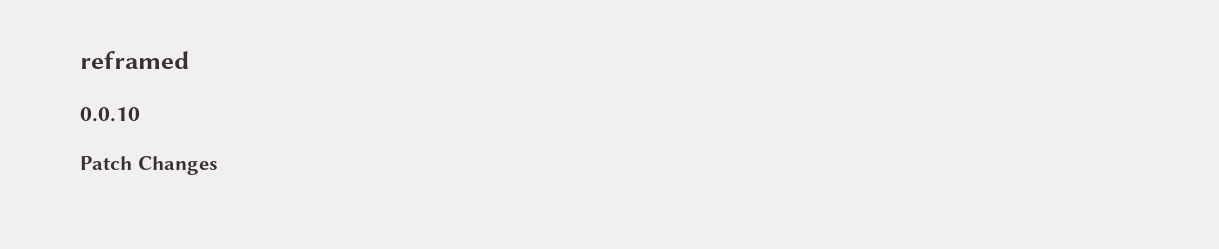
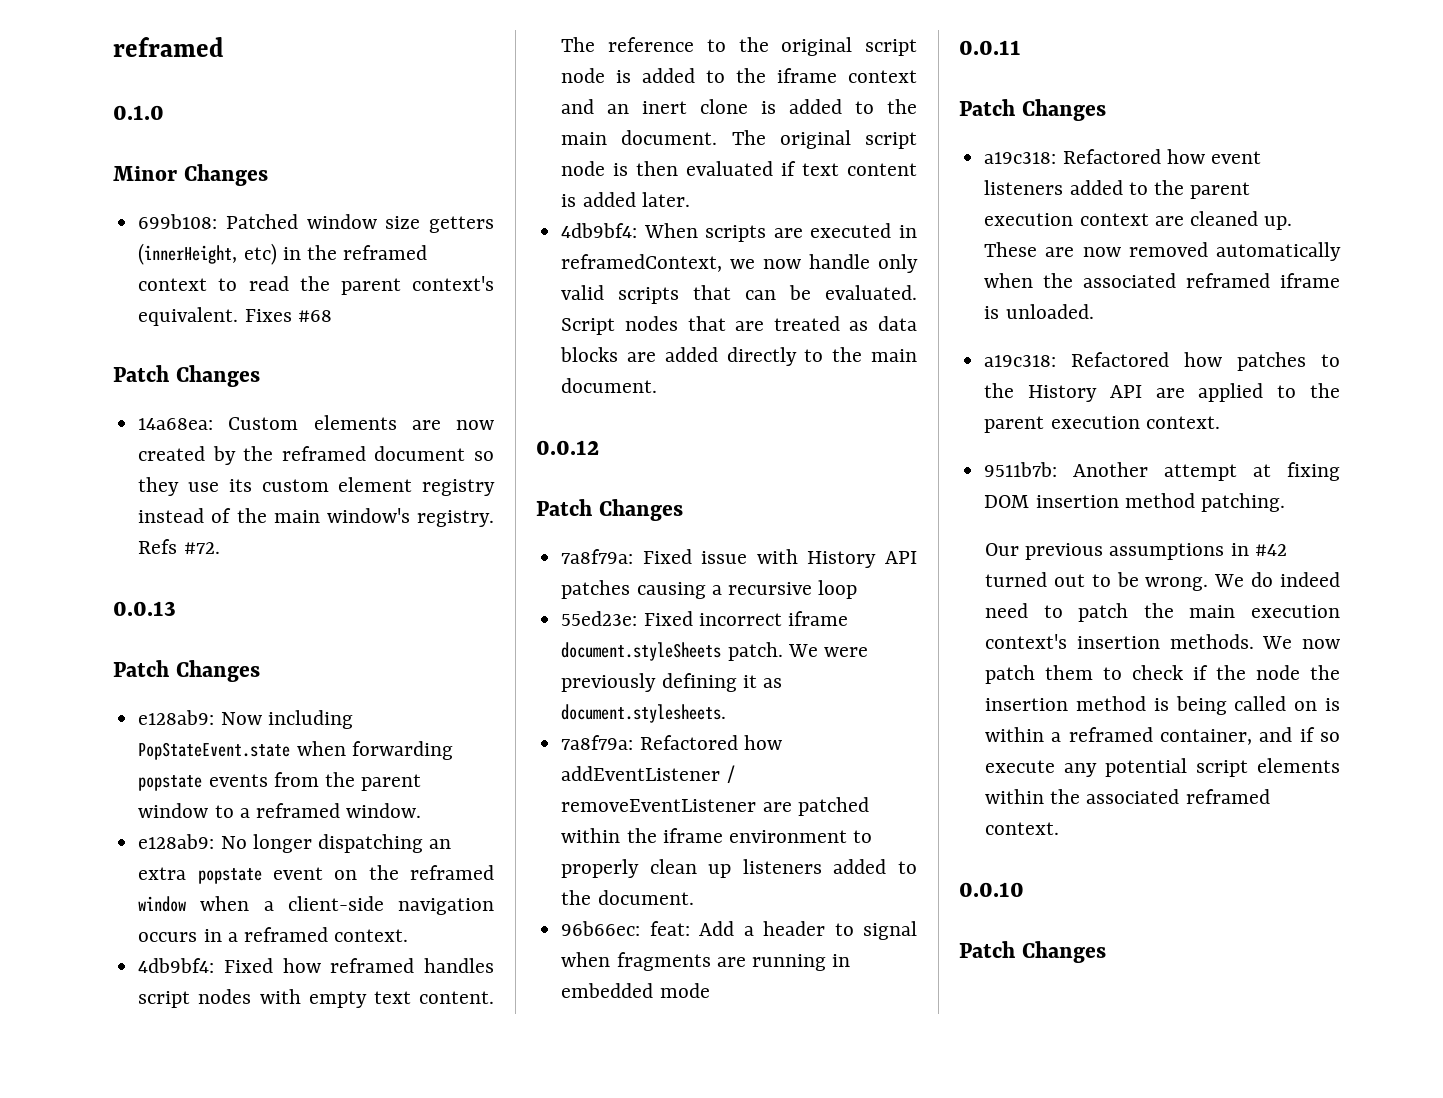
[80,51,189,69] reframed -> [113,37,224,57] [113,105,164,120] [113,164,268,186] [138,214,494,233] [138,243,428,265] [138,276,494,295] [138,307,332,326] [113,365,260,387] [138,415,494,430] [138,446,494,465] [138,477,495,496] [138,508,494,527] [138,539,220,554] [113,601,176,616] [113,660,260,682] [138,710,353,729] [138,741,453,760] [138,772,422,791] [138,803,422,818] [138,834,452,853] [138,865,494,884] [138,896,494,915] [138,927,409,942] [138,958,494,973] [138,989,494,1008] [561,37,917,56] [561,68,917,83] [561,99,917,114] [561,130,917,149] [561,161,917,176] [561,192,690,207] [561,223,917,242] [561,254,918,273] [561,285,917,304] [561,316,917,335] [560,347,917,366] [561,378,658,393] [536,440,599,455] [536,499,683,521] [561,549,917,568] [561,580,858,599] [561,611,848,626] [561,642,868,661] [561,673,782,692] [561,704,727,723] [561,735,782,750] [561,765,735,783] [561,797,869,816] [561,828,873,843] [561,859,917,878] [561,890,694,905] [561,921,917,940] [561,952,851,971] [561,983,710,998] [959,40,1021,55] [959,99,1106,121] [984,149,1261,164] [984,180,1251,199] [984,211,1293,230] [984,242,1341,261] [984,273,1340,288] [984,304,1094,319] [984,352,1340,371] [984,383,1340,402] [984,416,1220,433] [984,462,1340,481] [984,493,1285,512] [985,543,1287,560] [985,572,1340,591] [985,603,1340,622] [985,634,1340,649] [985,665,1340,684] [985,696,1340,715] [985,727,1340,745] [985,758,1340,777] [985,789,1270,804] [985,822,1060,835] reframed // 0.1.0 // Minor Changes // 699b108: Patched window size getters (innerHeight, etc) in the reframed context to read the parent context's equivalent. Fixes #68 // Patch Changes // 14a68ea: Custom elements are now created by the reframed document so they use its custom element registry instead of the main window's registry. Refs #72. // 0.0.13 // Patch Changes // e128ab9: Now including PopStateEvent.state when forwarding popstate events from the parent window to a reframed window. // e128ab9: No longer dispatching an extra popstate event on the reframed window when a client-side navigation occurs in a reframed context. // 4db9bf4: Fixed how reframed handles script nodes with empty text content. The reference to the original script node is added to the iframe context and an inert clone is added to the main document. The original script node is then evaluated if text content is added later. // 4db9bf4: When scripts are executed in reframedContext, we now handle only valid scripts that can be evaluated. Script nodes that are treated as data blocks are added directly to the main document. // 0.0.12 // Patch Changes // 7a8f79a: Fixed issue with History API patches causing a recursive loop // 55ed23e: Fixed incorrect iframe document.styleSheets patch. We were previously defining it as document.stylesheets. // 7a8f79a: Refactored how addEventListener / removeEventListener are patched within the iframe environment to properly clean up listeners added to the document. // 96b66ec: feat: Add a header to signal when fragments are running in embedded mode // 0.0.11 // Patch Changes // a19c318: Refactored how event listeners added to the parent execution context are cleaned up. These are now removed automatically when the associated reframed iframe is unloaded. // a19c318: Refactored how patches to the History API are applied to the parent execution context. // 9511b7b: Another attempt at fixing DOM insertion method patching. // Our previous assumptions in #42 turned out to be wrong. We do indeed need to patch the main execution context's insertion methods. We now patch them to check if the node the insertion method is being called on is within a reframed container, and if so execute any potential script elements within the associated reframed context.

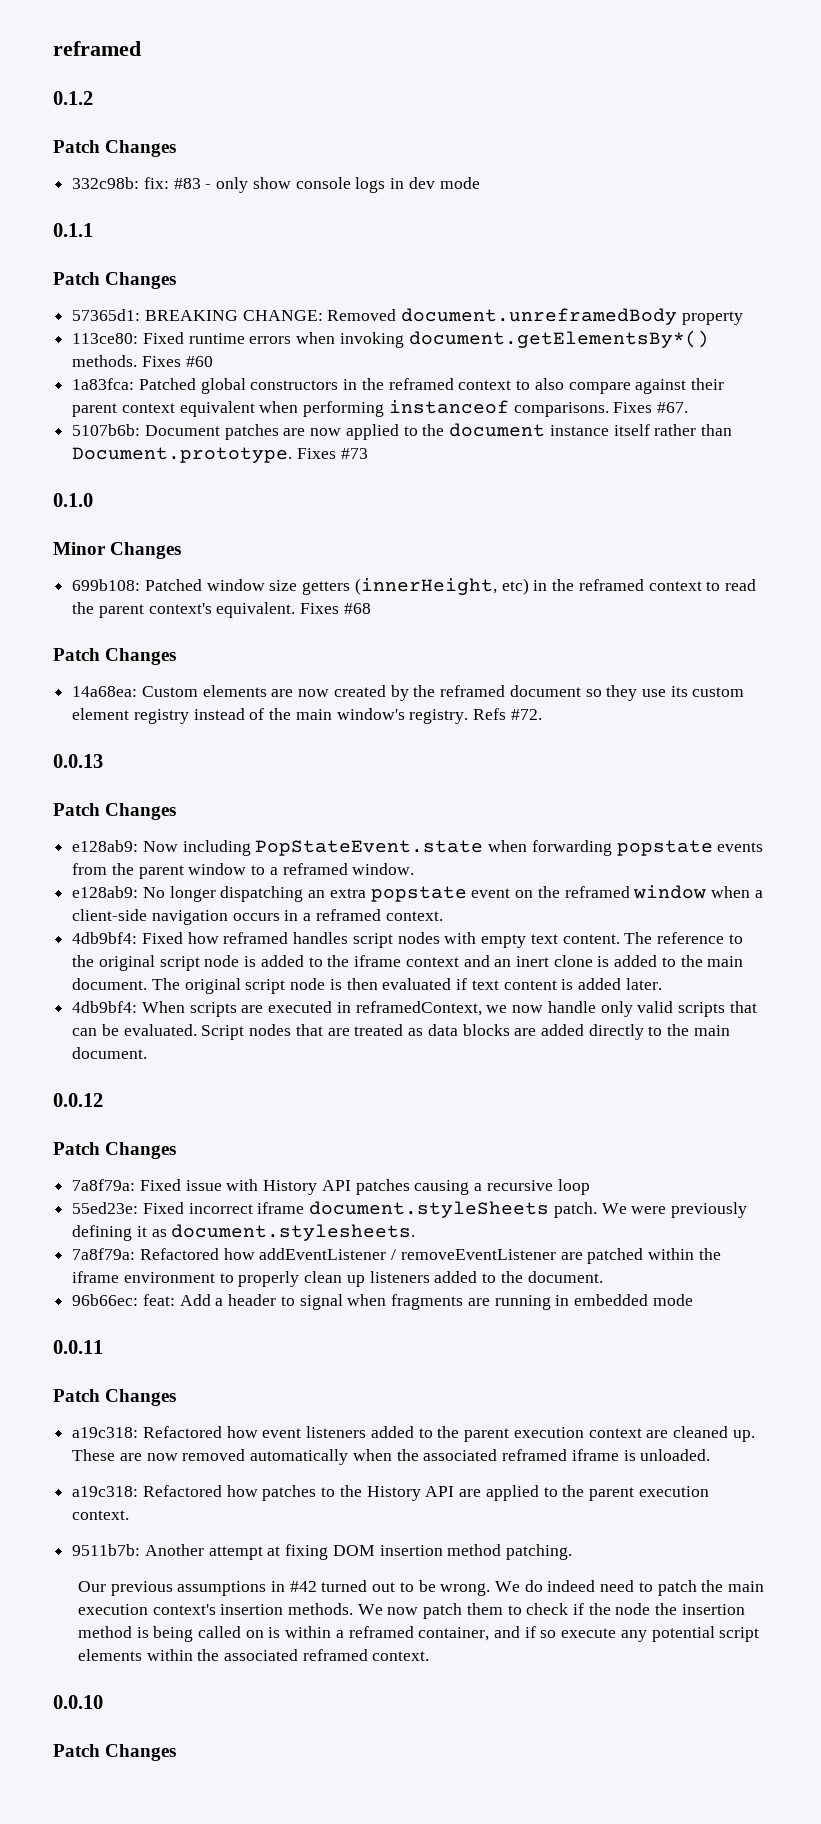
[113,37,224,57] reframed -> [53,41,141,56] [53,91,93,105] [53,140,177,157] [72,177,480,193] [53,223,93,237] [53,272,177,289] [72,308,743,325] [72,330,709,348] [72,355,213,367] [72,378,724,394] [72,400,689,417] [72,423,732,440] [72,447,368,463] reframed // 0.1.2 // Patch Changes // 332c98b: fix: #83 - only show console logs in dev mode // 0.1.1 // Patch Changes // 57365d1: BREAKING CHANGE: Removed document.unreframedBody property // 113ce80: Fixed runtime errors when invoking document.getElementsBy*() methods. Fixes #60 // 1a83fca: Patched global constructors in the reframed context to also compare against their parent context equivalent when performing instanceof comparisons. Fixes #67. // 5107b6b: Document patches are now applied to the document instance itself rather than Document.prototype. Fixes #73

